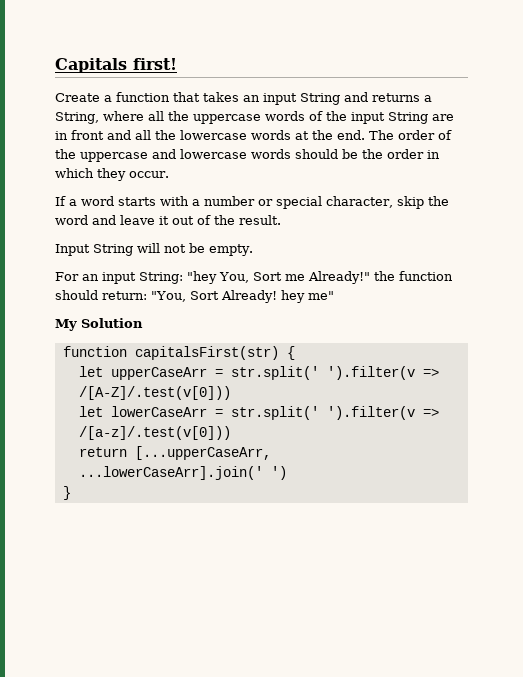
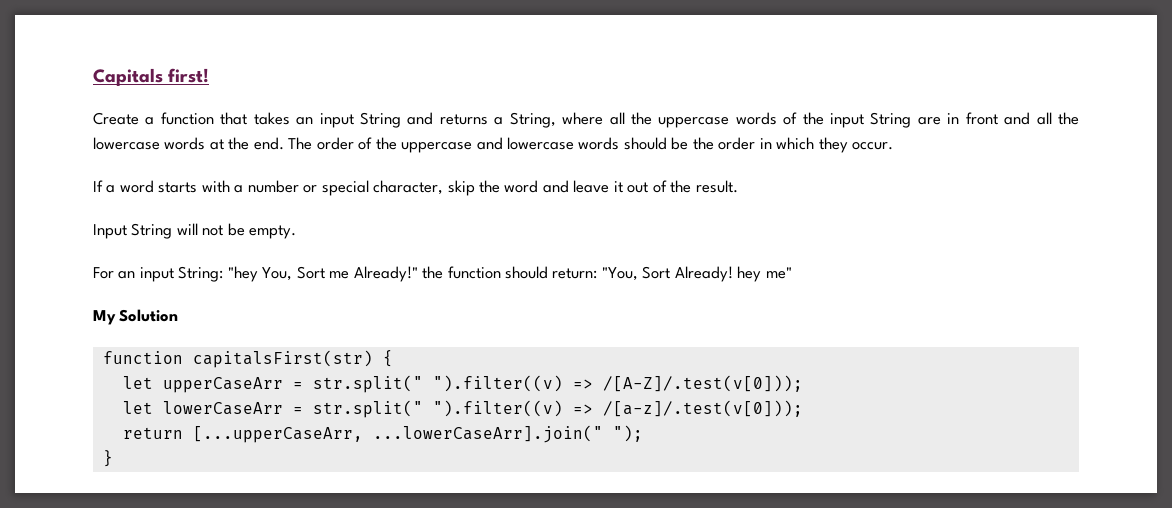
[230,366,439,380] [78,386,231,400] str.split(' ').filter(v => /[A-Z]/.test(v[0])) -> [312,375,803,393] str.split(" ").filter((v) => /[A-Z]/.test(v[0]));
[230,406,439,420] [78,426,231,440] str.split(' ').filter(v => /[a-z]/.test(v[0])) -> [312,400,803,418] str.split(" ").filter((v) => /[a-z]/.test(v[0]));
[78,466,287,480] ...lowerCaseArr].join(' ') -> [372,425,643,443] ...lowerCaseArr].join(" ");

